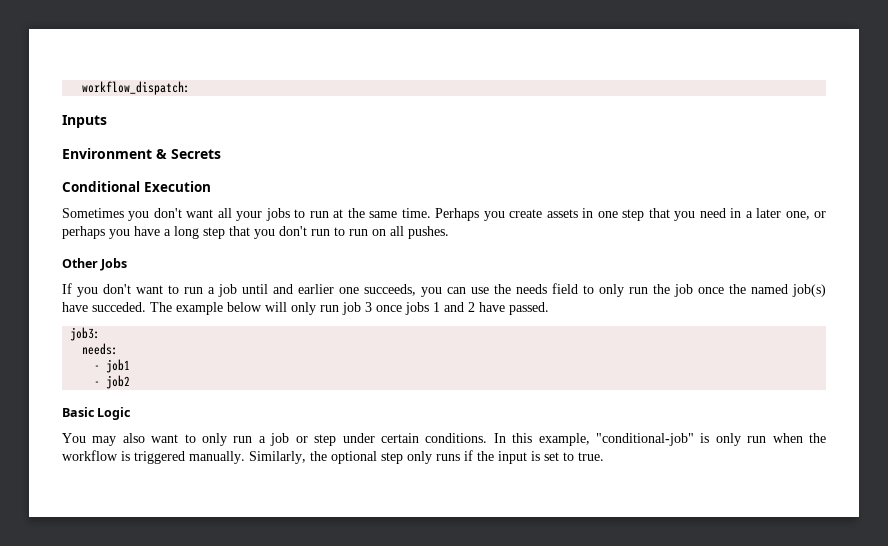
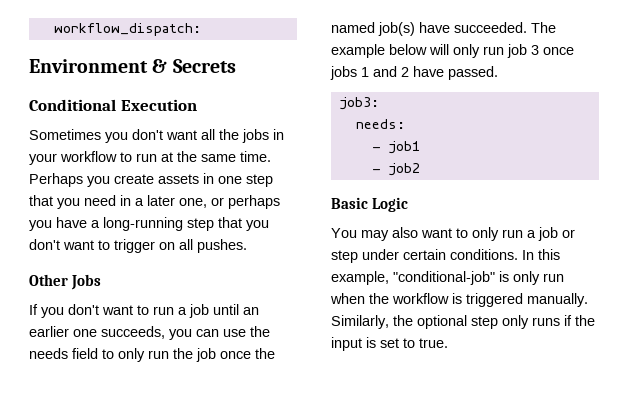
[62,115,107,128] // Inputs -> (201, 29) none
[236,208,290,221] your jobs -> [219,129,284,143] [29,151,117,165] the jobs in your workflow
[174,226,199,239] long -> [103,217,183,231] long-running
[311,227,368,236] run to run -> [63,239,155,253] want to trigger
[273,284,293,294] and -> [243,307,259,315] an
[92,302,146,312] succeded. -> [454,22,527,33] succeeded.

